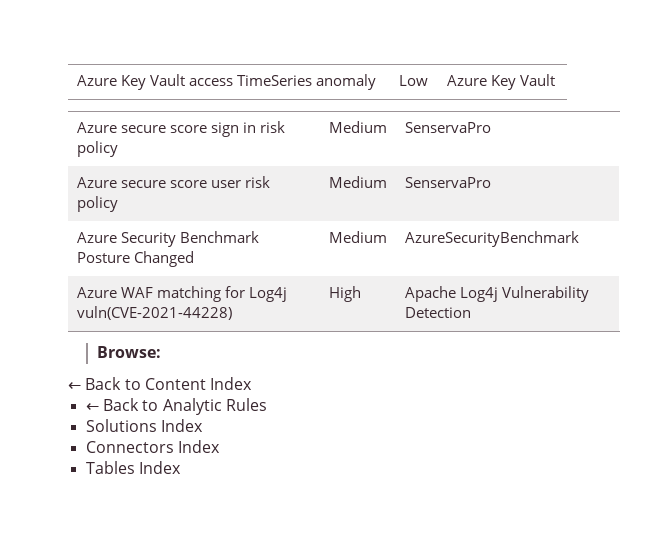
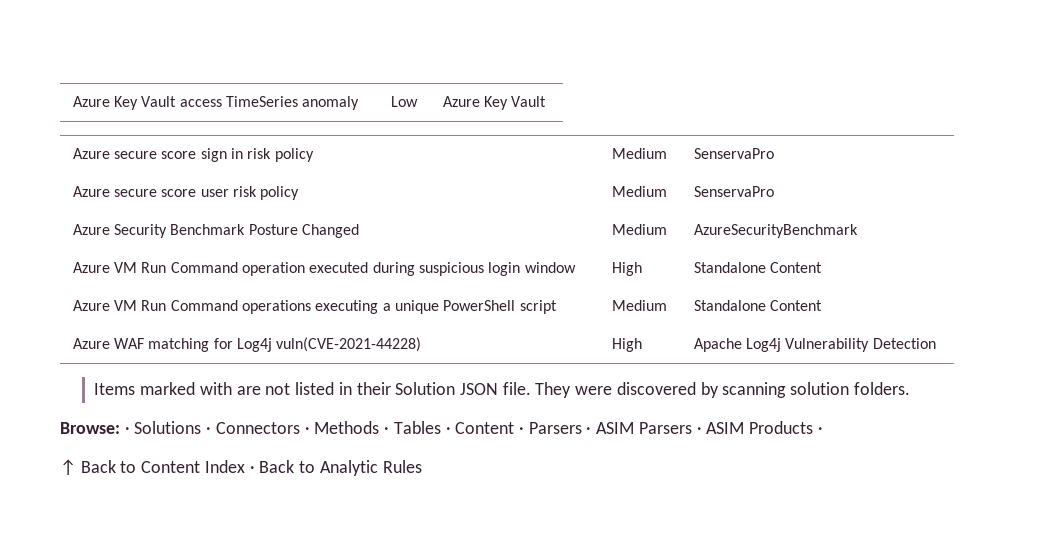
(579, 239) none -> [72,262,576,276] [611,262,642,276] [693,262,823,273] [72,300,557,314] [611,300,667,311] [693,300,823,311] // Azure VM Run Command operation executed during suspicious login window | High | Standalone Content // Azure VM Run Command operations executing a unique PowerShell script | Medium | Standalone Content
[97,346,162,358] [68,382,81,390] Browse: // ← -> [94,382,910,398] [60,421,823,434] [60,459,76,475] Items marked with are not listed in their Solution JSON file. They were discovered by scanning solution folders. // Browse: · Solutions · Connectors · Methods · Tables · Content · Parsers · ASIM Parsers · ASIM Products · // ↑
[85,403,99,411] // ← -> [249,466,255,473] ·
[85,419,203,432] [85,440,220,453] [85,461,181,474] // Solutions Index // Connectors Index // Tables Index -> (422, 466) none

